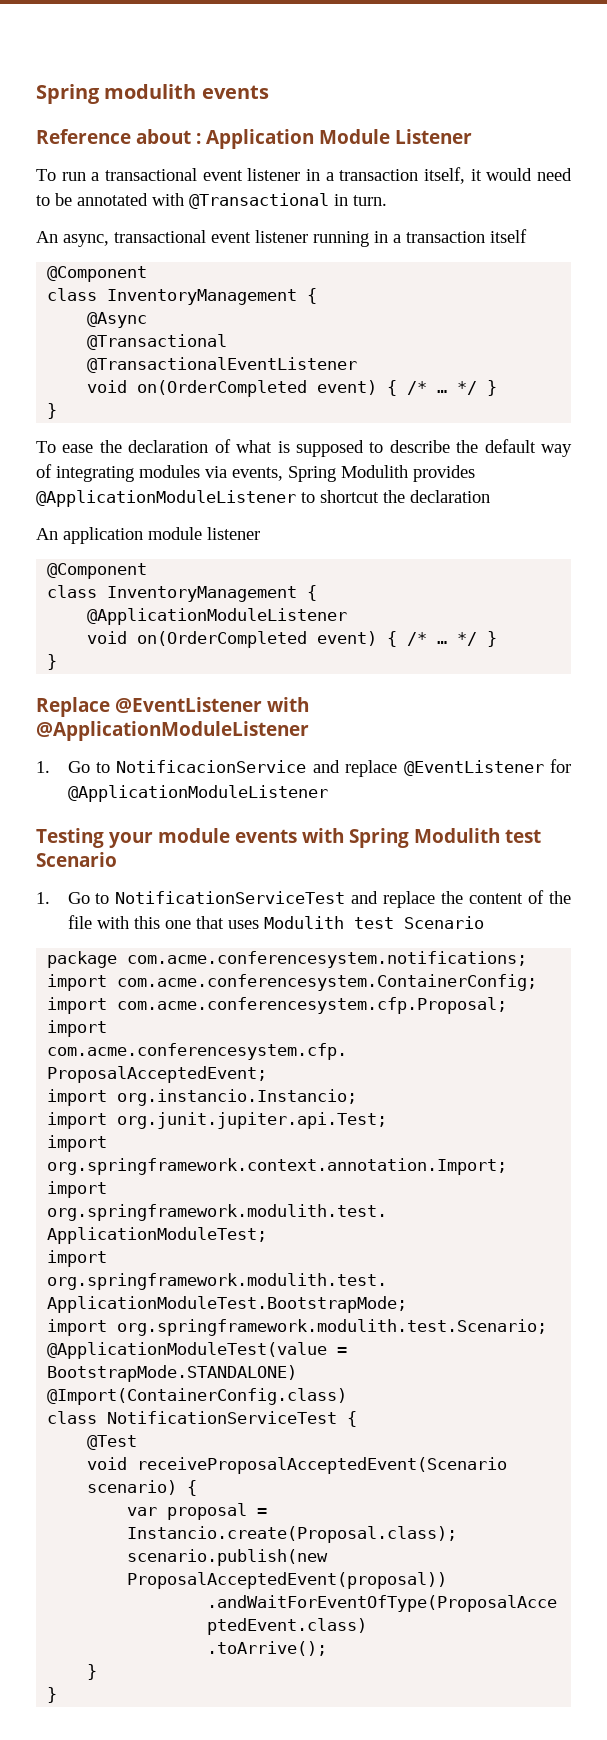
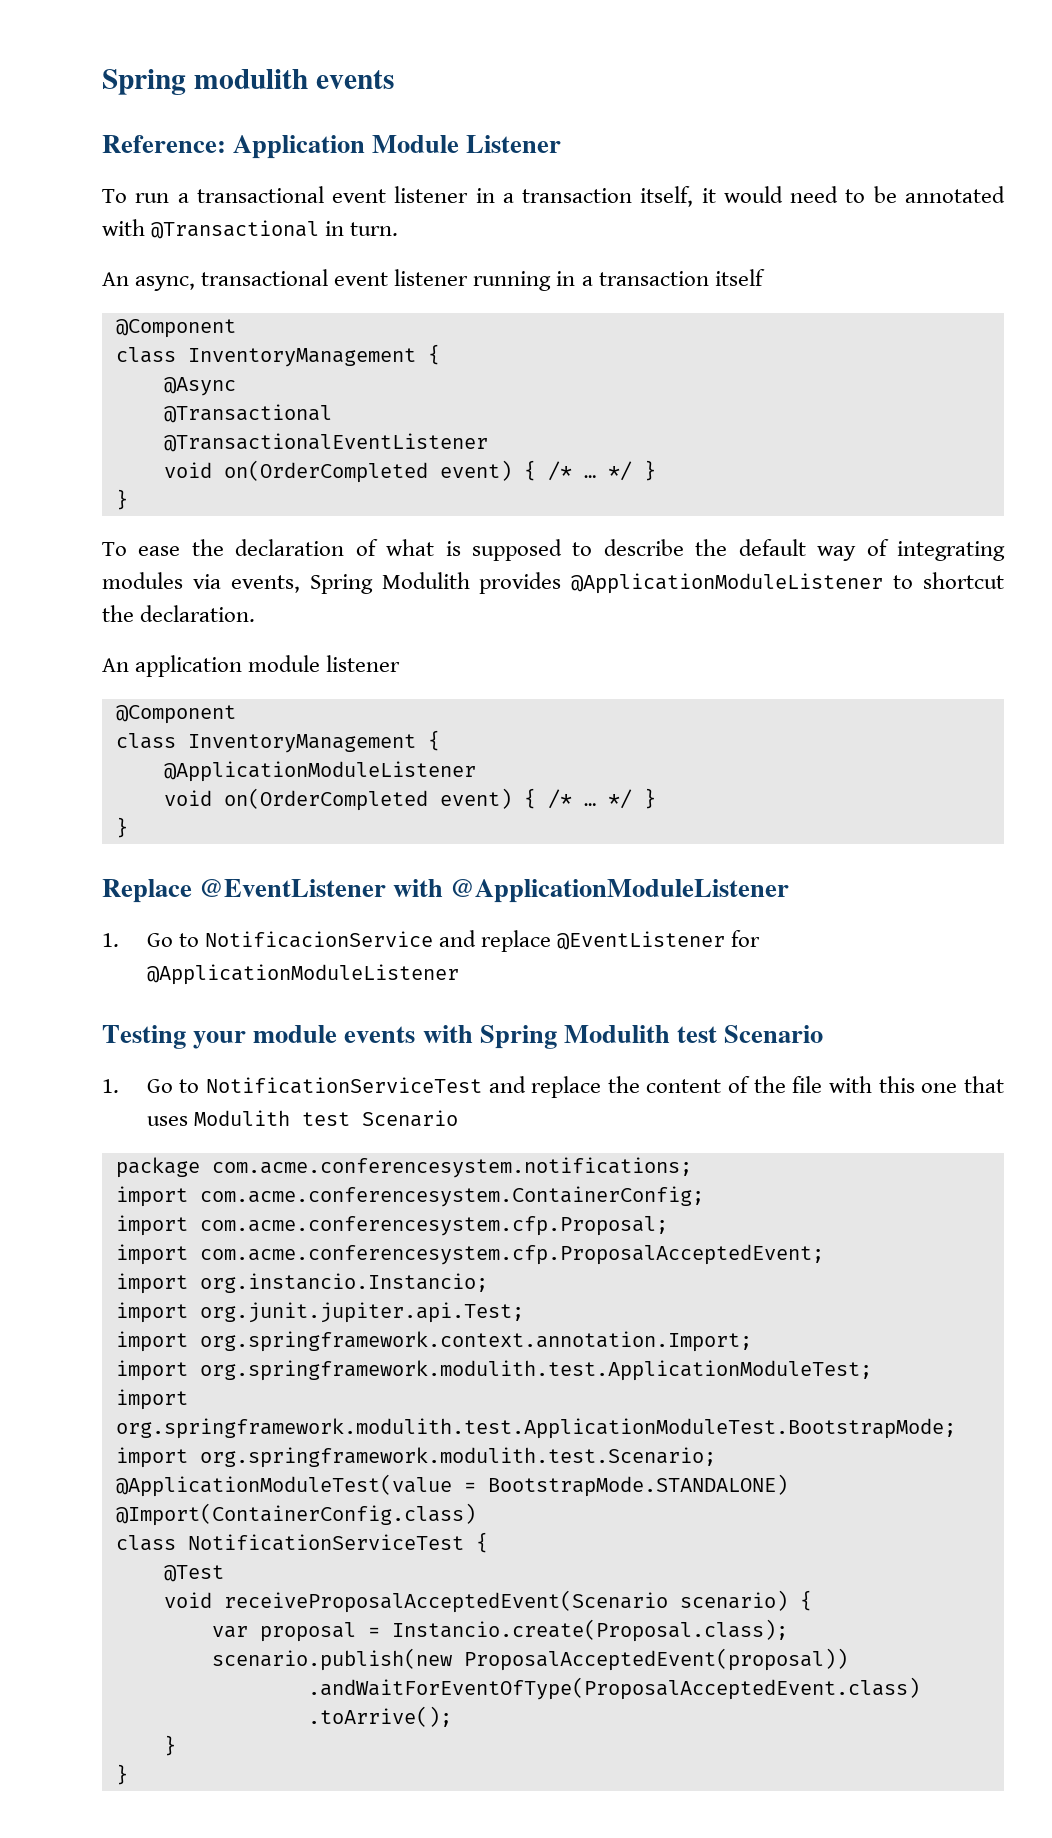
[36,129,201,144] Reference about : -> [102,135,226,153] Reference:
[410,490,490,503] declaration -> [140,605,256,622] declaration.

